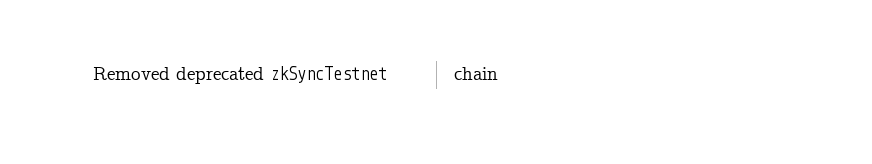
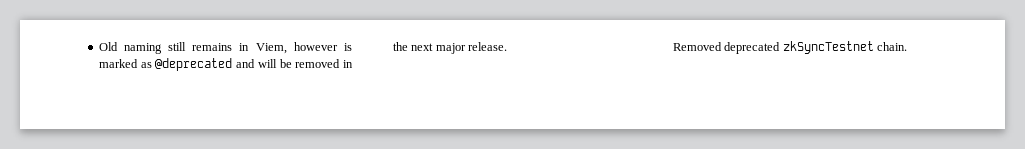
(93, 73) none -> [98,42,352,54] [98,58,353,71] [392,42,507,54] Old naming still remains in Viem, however is marked as @deprecated and will be removed in the next major release. //
[454,67,498,80] chain -> [877,42,908,51] chain.

